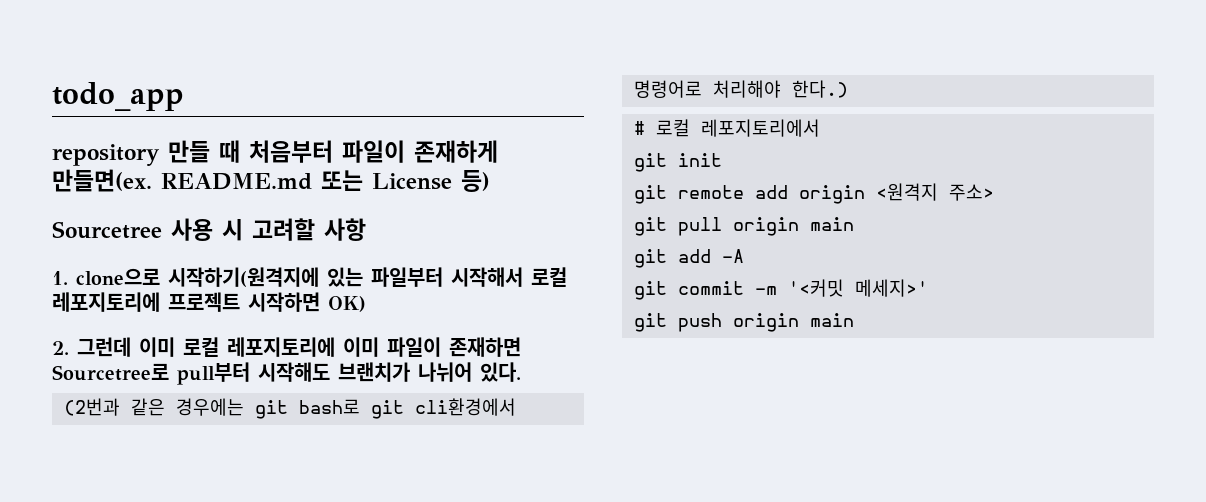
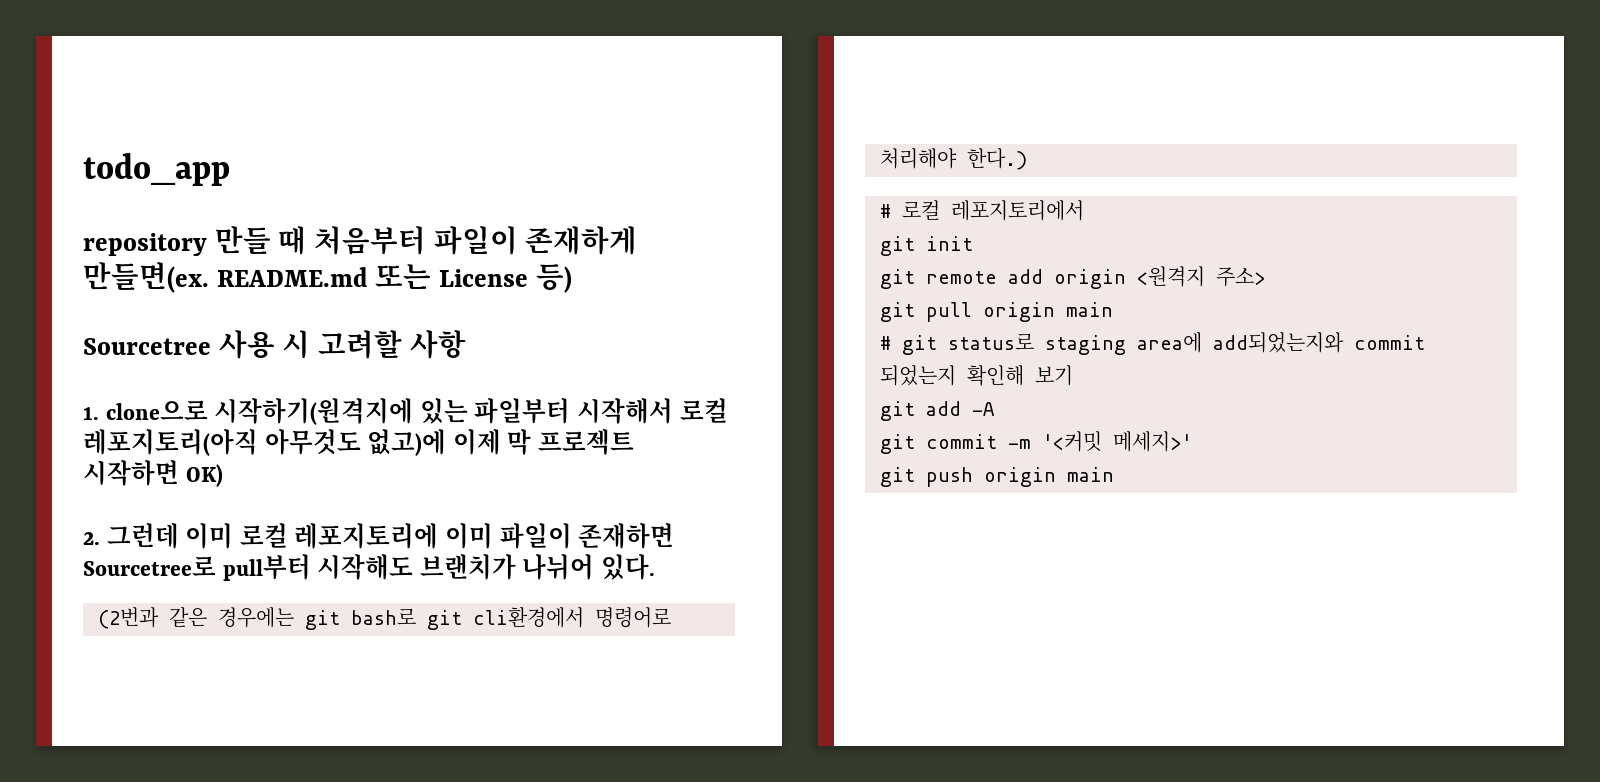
[52,292,160,312] 레포지토리에 -> [83,429,532,456] 레포지토리(아직 아무것도 없고)에 이제 막
(854, 224) none -> [879,332,1425,355] [879,365,1073,386] // # git status로 staging area에 add되었는지와 commit 되었는지 확인해 보기

